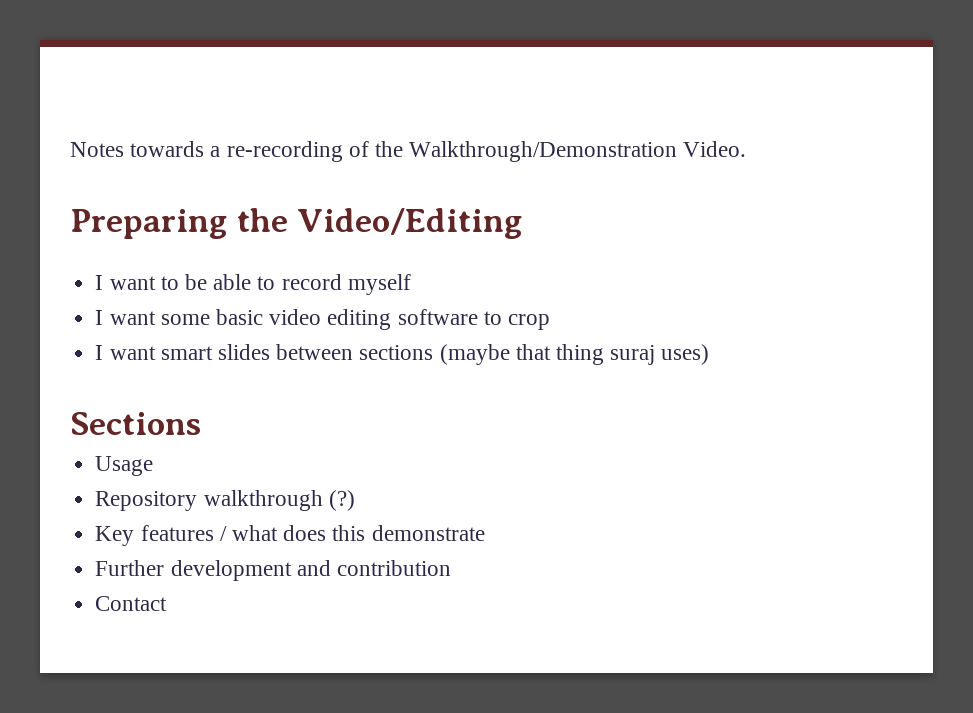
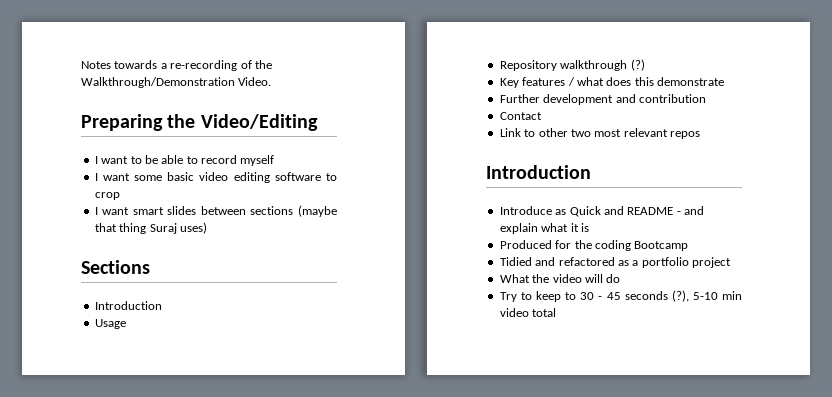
[610,345,656,365] suraj -> [149,223,177,234] Suraj
(201, 423) none -> [94,301,162,310] // Introduction
(168, 603) none -> [499,128,700,139] [486,165,591,179] [499,206,704,217] [499,223,589,234] [499,240,689,251] [499,257,731,268] [499,274,621,283] [499,290,742,302] [499,308,557,317] // Link to other two most relevant repos // Introduction // Introduce as Quick and README - and explain what it is // Produced for the coding Bootcamp // Tidied and refactored as a portfolio project // What the video will do // Try to keep to 30 - 45 seconds (?), 5-10 min video total

